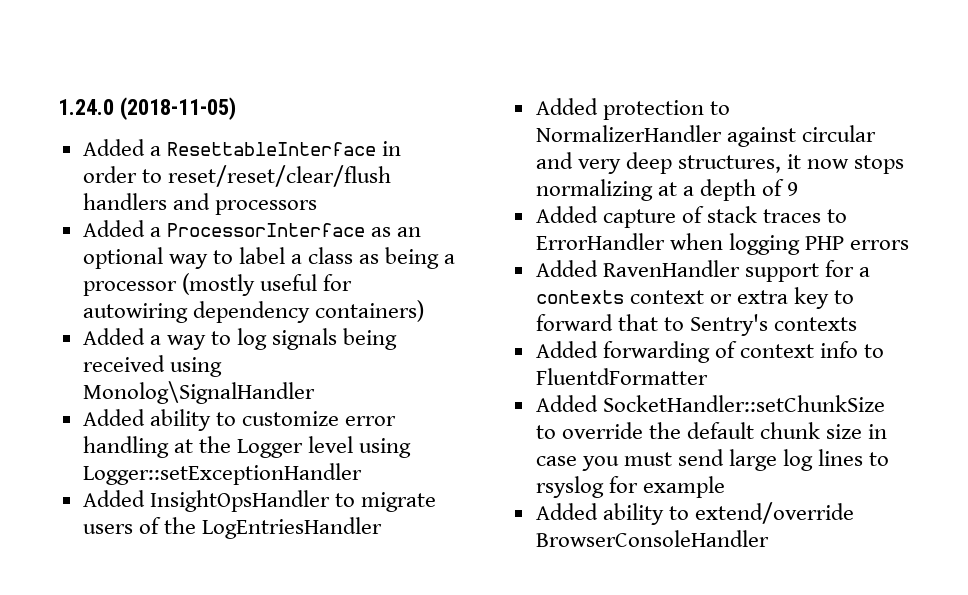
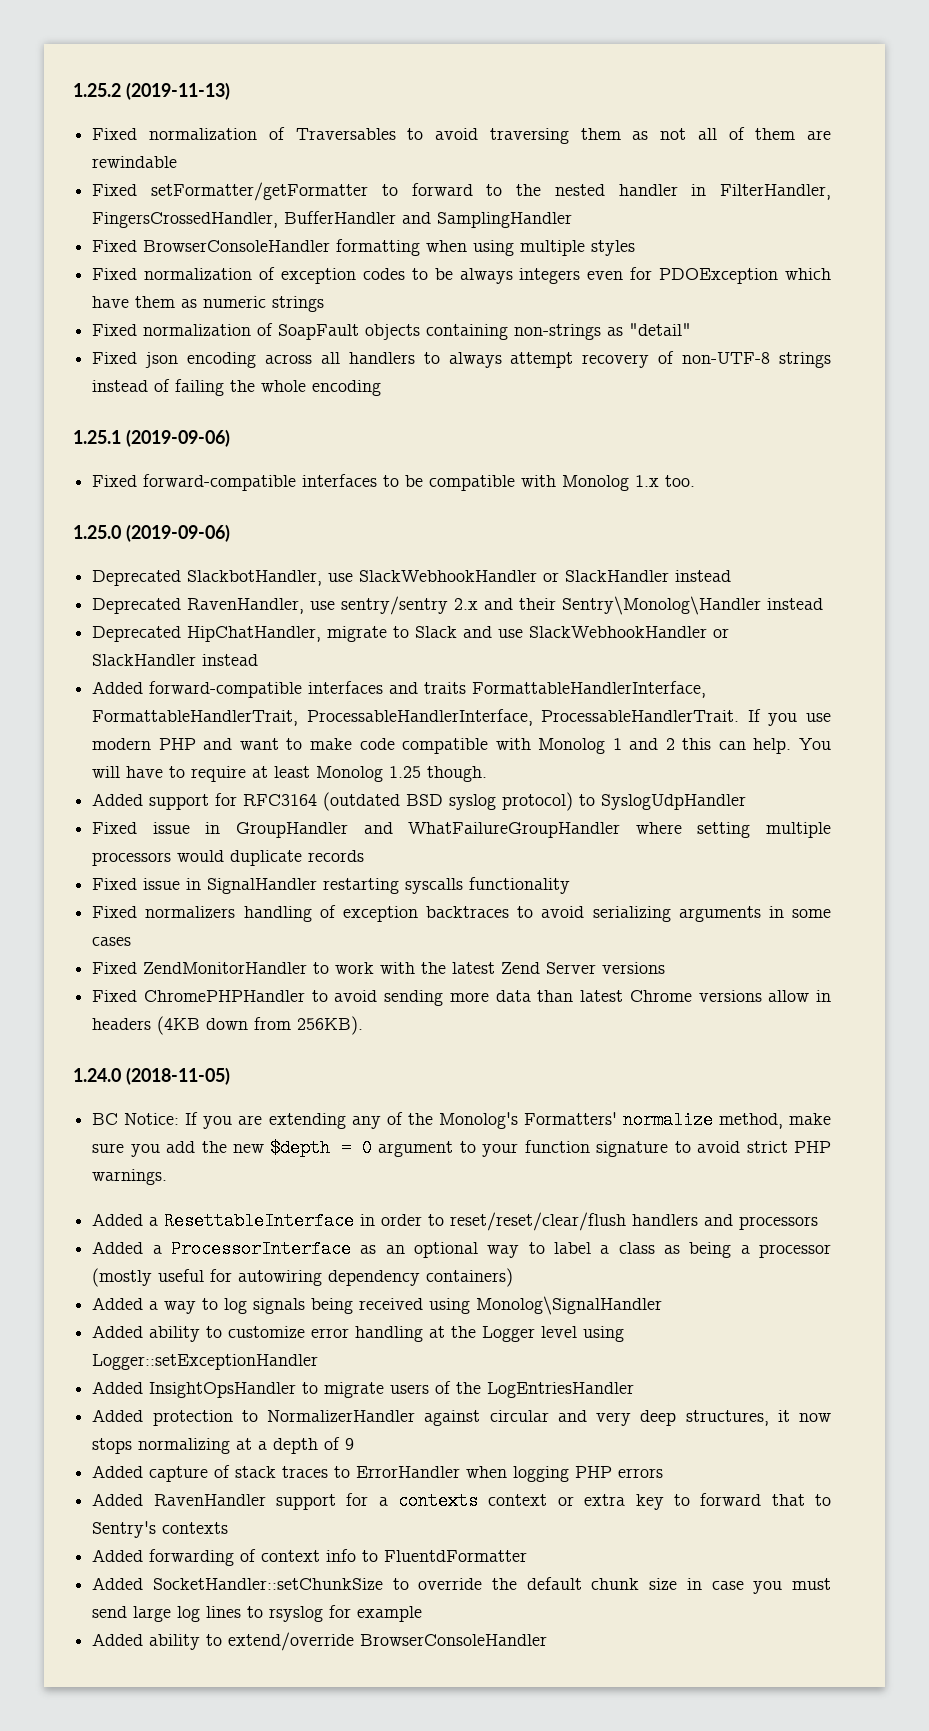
[58,97,236,120] 1.24.0 (2018-11-05) -> [73,82,230,100] [92,127,831,144] [92,156,178,168] [92,182,831,201] [92,211,573,228] [92,239,636,256] [92,267,831,284] [92,296,325,312] [92,323,692,340] [92,351,832,368] [92,379,382,396] [73,429,230,447] [92,474,696,491] [73,524,230,542] [92,570,732,586] [92,596,824,615] [92,626,730,642] [92,654,259,666] [92,681,707,698] [92,709,831,726] [92,738,831,754] [92,766,488,782] [92,792,747,811] [92,822,831,838] [92,850,365,866] [92,877,571,894] [92,905,831,922] [92,937,132,946] [92,962,666,974] [92,990,831,1006] [92,1016,364,1035] [73,1067,230,1085] [92,1111,831,1129] [92,1139,831,1157] [92,1169,168,1185] 1.25.2 (2019-11-13) // Fixed normalization of Traversables to avoid traversing them as not all of them are rewindable // Fixed setFormatter/getFormatter to forward to the nested handler in FilterHandler, FingersCrossedHandler, BufferHandler and SamplingHandler // Fixed BrowserConsoleHandler formatting when using multiple styles // Fixed normalization of exception codes to be always integers even for PDOException which have them as numeric strings // Fixed normalization of SoapFault objects containing non-strings as "detail" // Fixed json encoding across all handlers to always attempt recovery of non-UTF-8 strings instead of failing the whole encoding // 1.25.1 (2019-09-06) // Fixed forward-compatible interfaces to be compatible with Monolog 1.x too. // 1.25.0 (2019-09-06) // Deprecated SlackbotHandler, use SlackWebhookHandler or SlackHandler instead // Deprecated RavenHandler, use sentry/sentry 2.x and their Sentry\Monolog\Handler instead // Deprecated HipChatHandler, migrate to Slack and use SlackWebhookHandler or SlackHandler instead // Added forward-compatible interfaces and traits FormattableHandlerInterface, FormattableHandlerTrait, ProcessableHandlerInterface, ProcessableHandlerTrait. If you use modern PHP and want to make code compatible with Monolog 1 and 2 this can help. You will have to require at least Monolog 1.25 though. // Added support for RFC3164 (outdated BSD syslog protocol) to SyslogUdpHandler // Fixed issue in GroupHandler and WhatFailureGroupHandler where setting multiple processors would duplicate records // Fixed issue in SignalHandler restarting syscalls functionality // Fixed normalizers handling of exception backtraces to avoid serializing arguments in some cases // Fixed ZendMonitorHandler to work with the latest Zend Server versions // Fixed ChromePHPHandler to avoid sending more data than latest Chrome versions allow in headers (4KB down from 256KB). // 1.24.0 (2018-11-05) // BC Notice: If you are extending any of the Monolog's Formatters' normalize method, make sure you add the new $depth = 0 argument to your function signature to avoid strict PHP warnings.

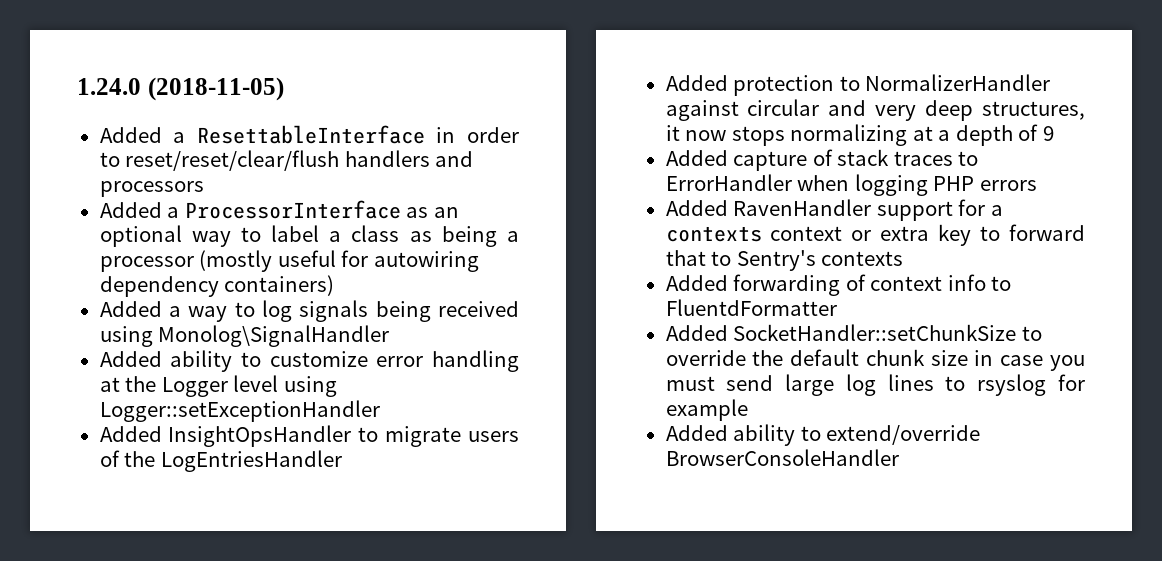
[73,82,230,100] [92,127,831,144] [92,156,178,168] [92,182,831,201] [92,211,573,228] [92,239,636,256] [92,267,831,284] [92,296,325,312] [92,323,692,340] [92,351,832,368] [92,379,382,396] [73,429,230,447] [92,474,696,491] [73,524,230,542] [92,570,732,586] [92,596,824,615] [92,626,730,642] [92,654,259,666] [92,681,707,698] [92,709,831,726] [92,738,831,754] [92,766,488,782] [92,792,747,811] [92,822,831,838] [92,850,365,866] [92,877,571,894] [92,905,831,922] [92,937,132,946] [92,962,666,974] [92,990,831,1006] [92,1016,364,1035] [73,1067,230,1085] [92,1111,831,1129] [92,1139,831,1157] [92,1169,168,1185] 1.25.2 (2019-11-13) // Fixed normalization of Traversables to avoid traversing them as not all of them are rewindable // Fixed setFormatter/getFormatter to forward to the nested handler in FilterHandler, FingersCrossedHandler, BufferHandler and SamplingHandler // Fixed BrowserConsoleHandler formatting when using multiple styles // Fixed normalization of exception codes to be always integers even for PDOException which have them as numeric strings // Fixed normalization of SoapFault objects containing non-strings as "detail" // Fixed json encoding across all handlers to always attempt recovery of non-UTF-8 strings instead of failing the whole encoding // 1.25.1 (2019-09-06) // Fixed forward-compatible interfaces to be compatible with Monolog 1.x too. // 1.25.0 (2019-09-06) // Deprecated SlackbotHandler, use SlackWebhookHandler or SlackHandler instead // Deprecated RavenHandler, use sentry/sentry 2.x and their Sentry\Monolog\Handler instead // Deprecated HipChatHandler, migrate to Slack and use SlackWebhookHandler or SlackHandler instead // Added forward-compatible interfaces and traits FormattableHandlerInterface, FormattableHandlerTrait, ProcessableHandlerInterface, ProcessableHandlerTrait. If you use modern PHP and want to make code compatible with Monolog 1 and 2 this can help. You will have to require at least Monolog 1.25 though. // Added support for RFC3164 (outdated BSD syslog protocol) to SyslogUdpHandler // Fixed issue in GroupHandler and WhatFailureGroupHandler where setting multiple processors would duplicate records // Fixed issue in SignalHandler restarting syscalls functionality // Fixed normalizers handling of exception backtraces to avoid serializing arguments in some cases // Fixed ZendMonitorHandler to work with the latest Zend Server versions // Fixed ChromePHPHandler to avoid sending more data than latest Chrome versions allow in headers (4KB down from 256KB). // 1.24.0 (2018-11-05) // BC Notice: If you are extending any of the Monolog's Formatters' normalize method, make sure you add the new $depth = 0 argument to your function signature to avoid strict PHP warnings. -> [77,77,284,101] 1.24.0 (2018-11-05)

